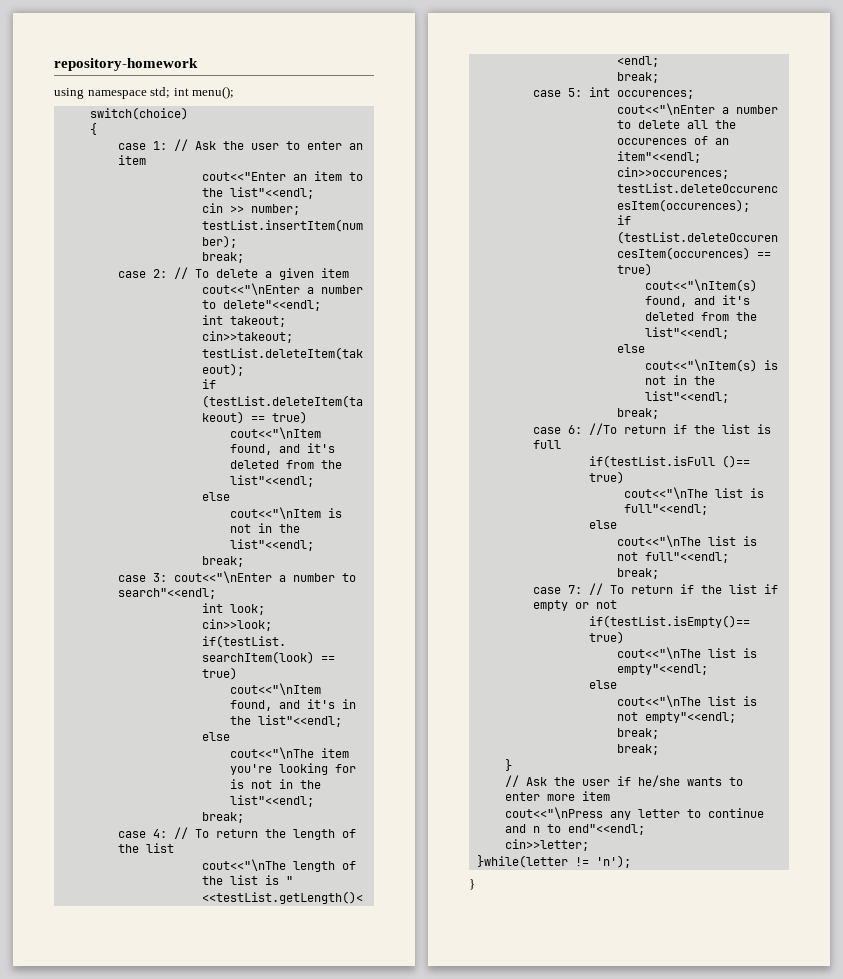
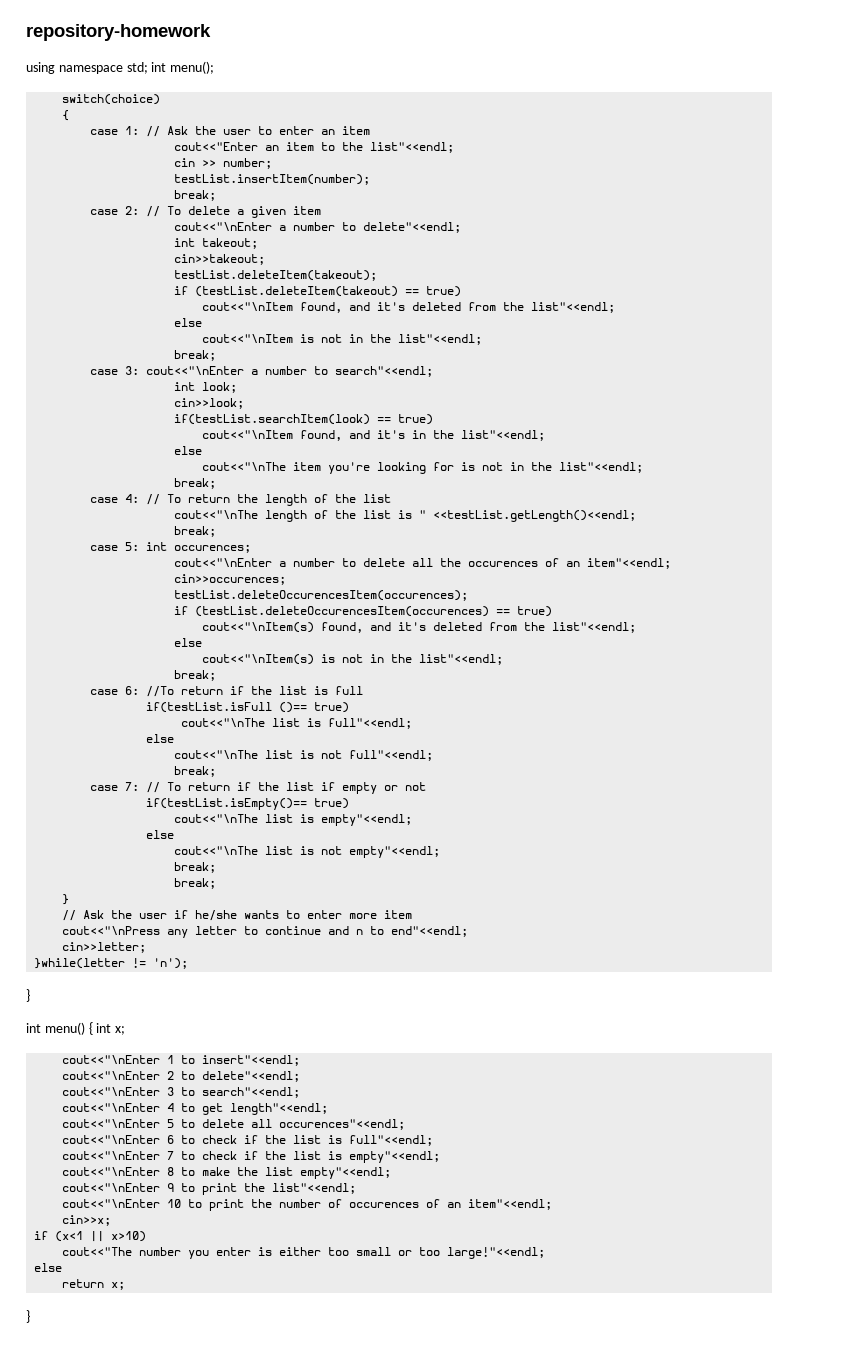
(475, 884) none -> [26,1022,126,1035] [62,1055,301,1066] [62,1071,301,1082] [62,1087,301,1098] [62,1103,329,1115] [62,1119,406,1130] [62,1135,434,1146] [62,1151,441,1163] [62,1167,392,1179] [62,1183,357,1195] [62,1199,553,1211] [62,1215,112,1226] [34,1231,147,1242] [62,1247,546,1259] [34,1263,63,1272] [62,1279,126,1290] [26,1310,30,1323] // int menu() { int x; // cout<<"\nEnter 1 to insert"<<endl; // cout<<"\nEnter 2 to delete"<<endl; // cout<<"\nEnter 3 to search"<<endl; // cout<<"\nEnter 4 to get length"<<endl; // cout<<"\nEnter 5 to delete all occurences"<<endl; // cout<<"\nEnter 6 to check if the list is full"<<endl; // cout<<"\nEnter 7 to check if the list is empty"<<endl; // cout<<"\nEnter 8 to make the list empty"<<endl; // cout<<"\nEnter 9 to print the list"<<endl; // cout<<"\nEnter 10 to print the number of occurences of an item"<<endl; // cin>>x; // if (x<1 || x>10) // cout<<"The number you enter is either too small or too large!"<<endl; // else // return x; // }

